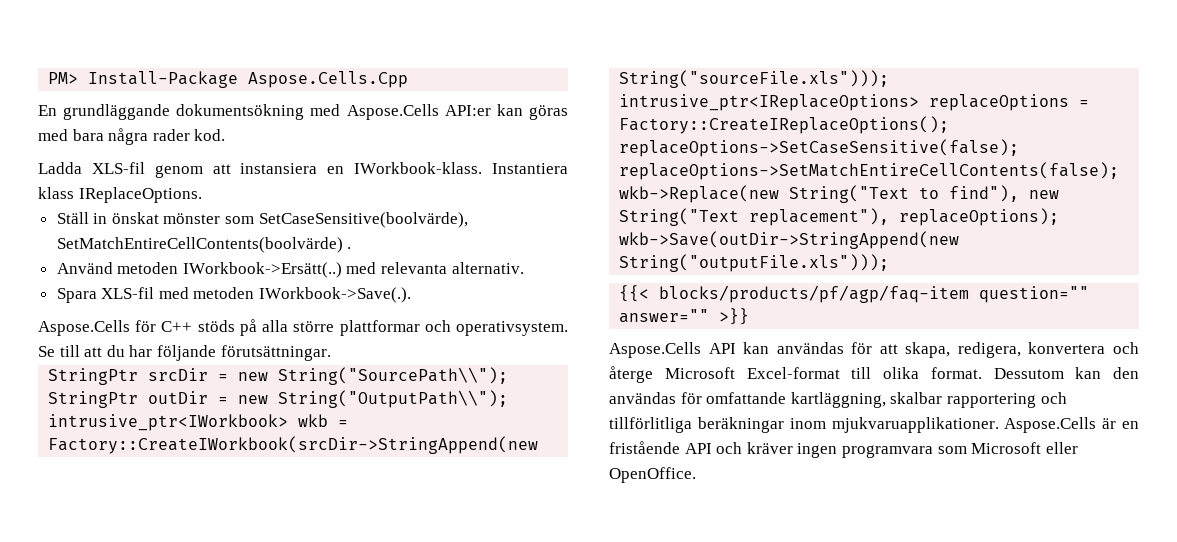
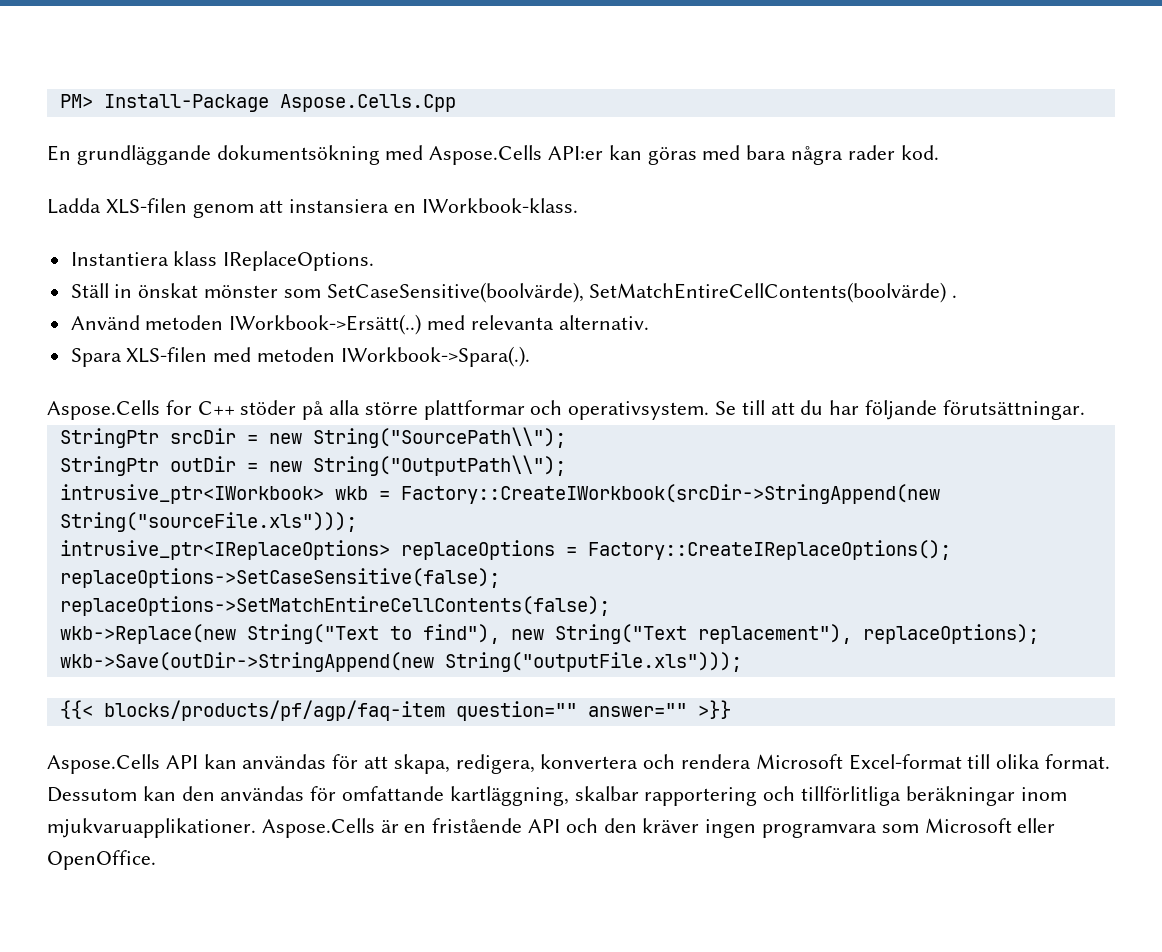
[91,162,145,174] XLS-fil -> [105,198,187,214] XLS-filen
(483, 168) none -> (578, 205) //
[101,287,155,299] XLS-fil -> [126,347,208,363] XLS-filen
[259,287,412,303] [38,320,235,336] IWorkbook->Save(.). // Aspose.Cells för C++ stöds -> [340,346,530,367] [47,400,297,420] IWorkbook->Spara(.). // Aspose.Cells for C++ stöder
[609,366,653,383] återge -> [681,754,752,769] rendera
(743, 448) none -> [603,818,637,833] den

